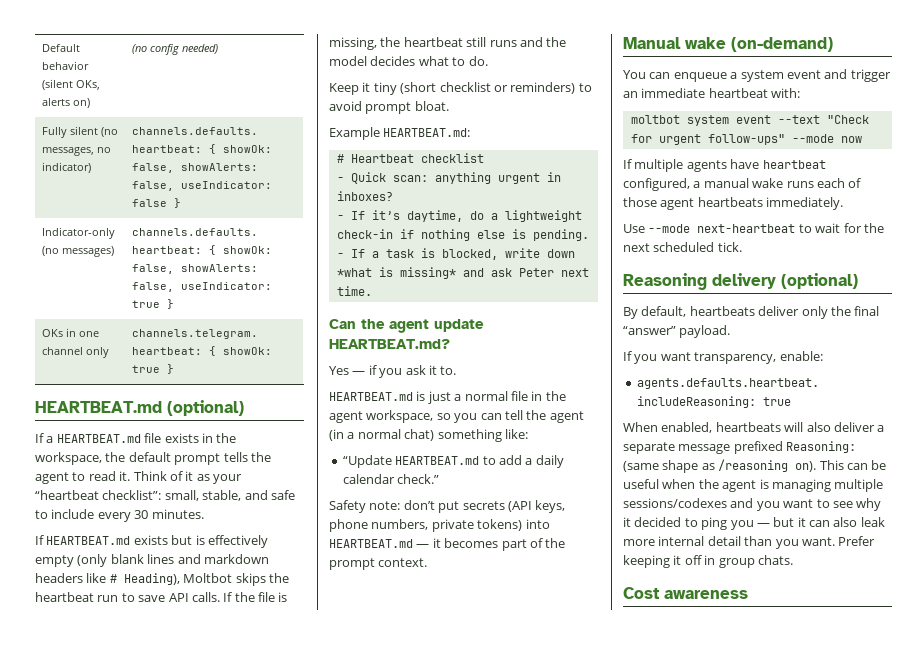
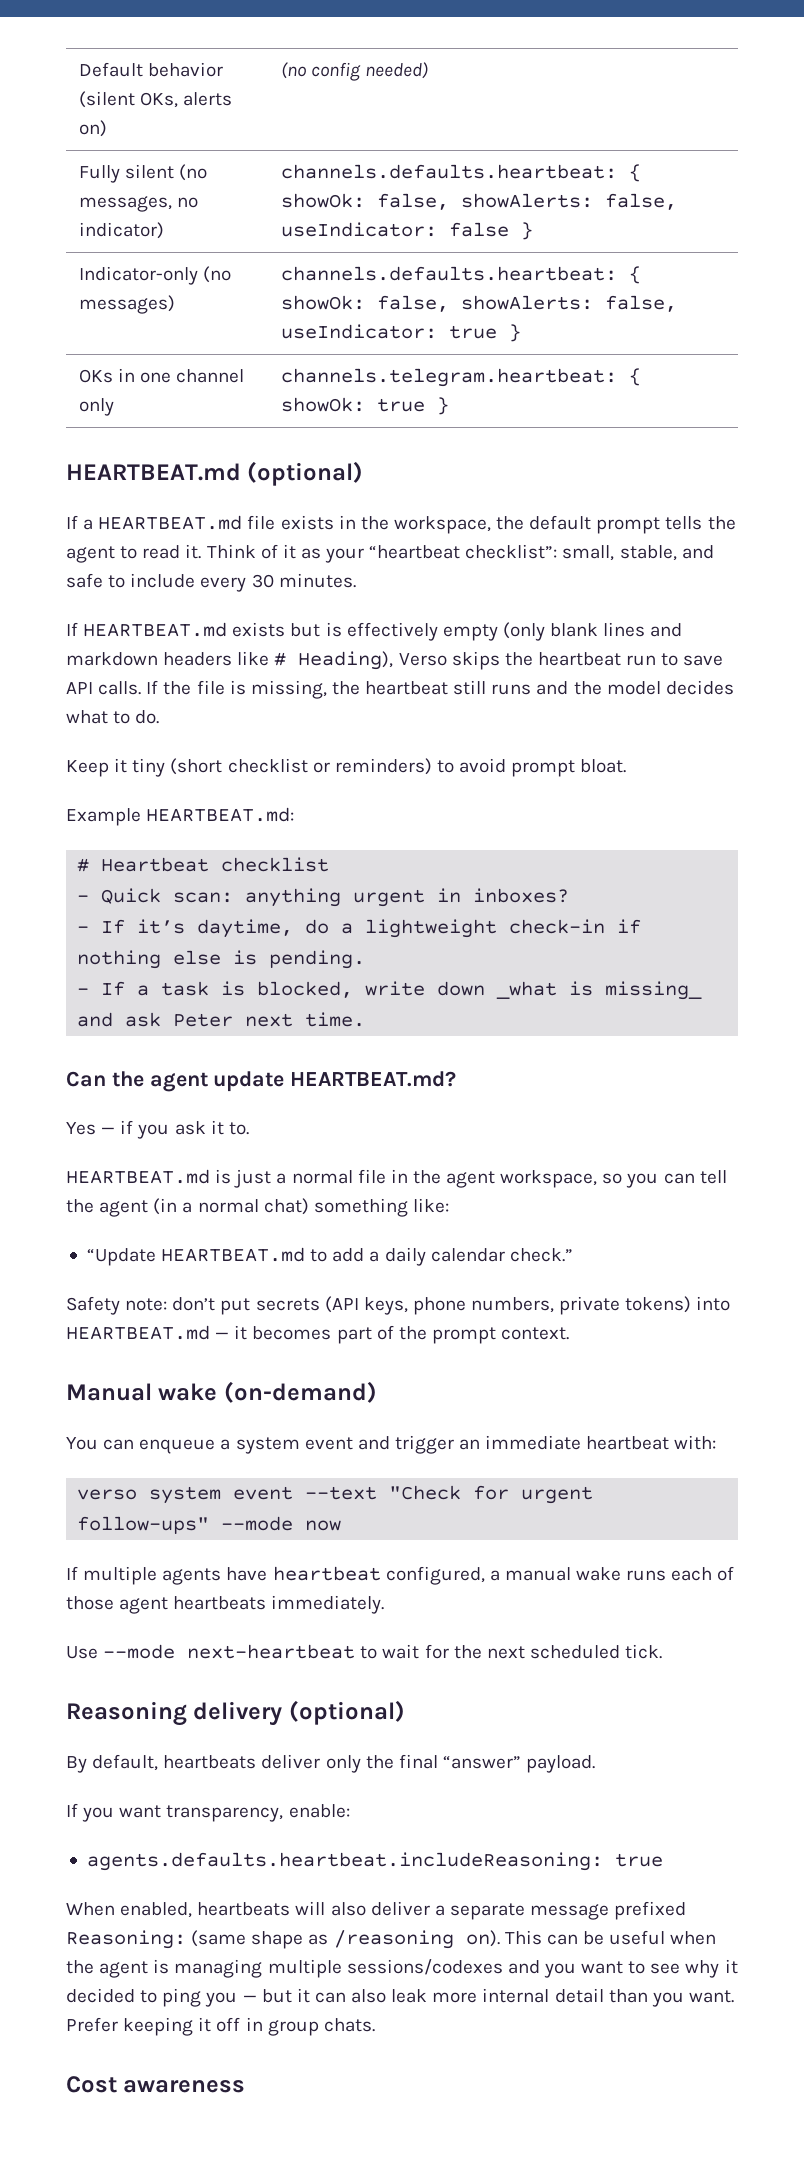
[183,573,233,583] Moltbot -> [398,653,447,666] Verso
[336,267,456,279] *what is missing* -> [496,981,703,1000] _what is missing_
[630,115,680,124] moltbot -> [77,1489,138,1500] verso

